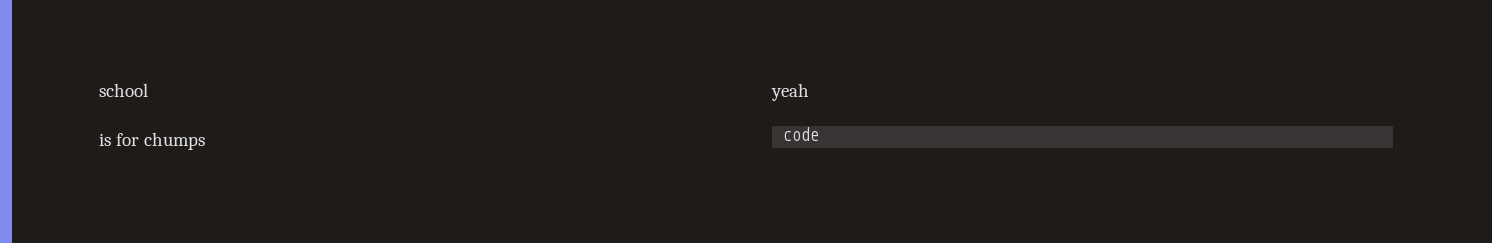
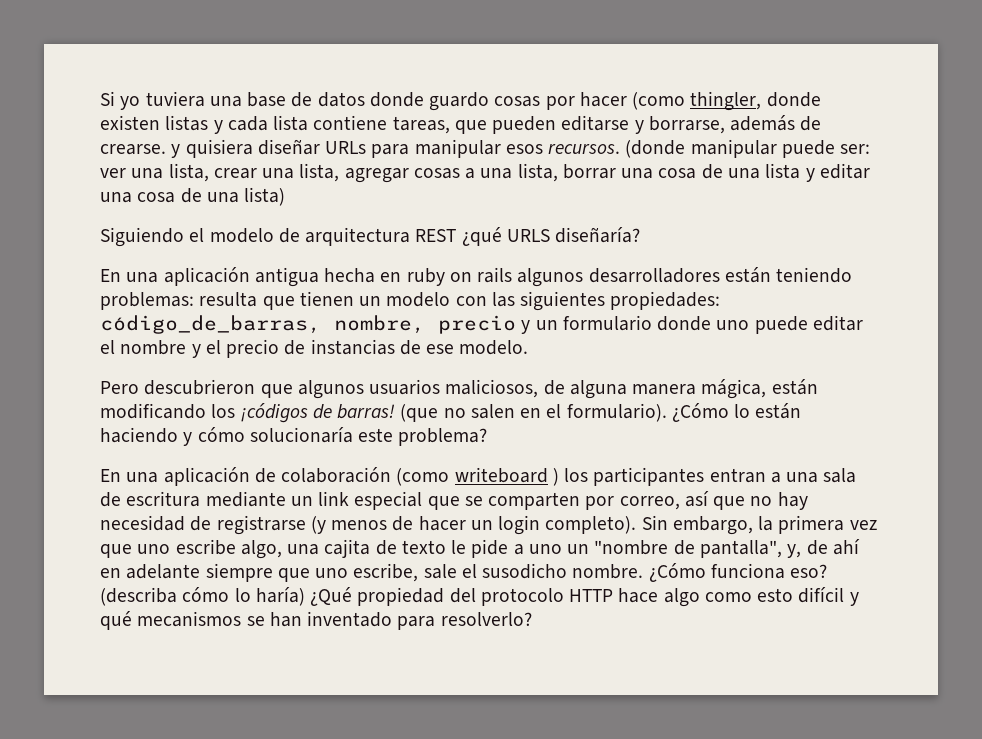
[99,83,148,97] [99,132,206,150] [771,83,809,101] [783,127,820,141] school // is for chumps // yeah // code -> [100,91,821,111] [100,115,822,134] [100,139,871,158] [100,163,870,183] [100,187,286,206] [100,227,641,247] [100,267,853,287] [100,291,721,311] [100,315,863,334] [100,339,529,358] [100,379,818,399] [100,403,802,423] [100,427,488,446] [100,467,857,486] [100,491,808,510] [100,515,877,535] [100,539,860,559] [100,563,828,582] [100,587,859,607] [100,611,532,630] Si yo tuviera una base de datos donde guardo cosas por hacer (como thingler, donde existen listas y cada lista contiene tareas, que pueden editarse y borrarse, además de crearse. y quisiera diseñar URLs para manipular esos recursos. (donde manipular puede ser: ver una lista, crear una lista, agregar cosas a una lista, borrar una cosa de una lista y editar una cosa de una lista) // Siguiendo el modelo de arquitectura REST ¿qué URLS diseñaría? // En una aplicación antigua hecha en ruby on rails algunos desarrolladores están teniendo problemas: resulta que tienen un modelo con las siguientes propiedades: código_de_barras, nombre, precio y un formulario donde uno puede editar el nombre y el precio de instancias de ese modelo. // Pero descubrieron que algunos usuarios maliciosos, de alguna manera mágica, están modificando los ¡códigos de barras! (que no salen en el formulario). ¿Cómo lo están haciendo y cómo solucionaría este problema? // En una aplicación de colaboración (como writeboard ) los participantes entran a una sala de escritura mediante un link especial que se comparten por correo, así que no hay necesidad de registrarse (y menos de hacer un login completo). Sin embargo, la primera vez que uno escribe algo, una cajita de texto le pide a uno un "nombre de pantalla", y, de ahí en adelante siempre que uno escribe, sale el susodicho nombre. ¿Cómo funciona eso? (describa cómo lo haría) ¿Qué propiedad del protocolo HTTP hace algo como esto difícil y qué mecanismos se han inventado para resolverlo?

